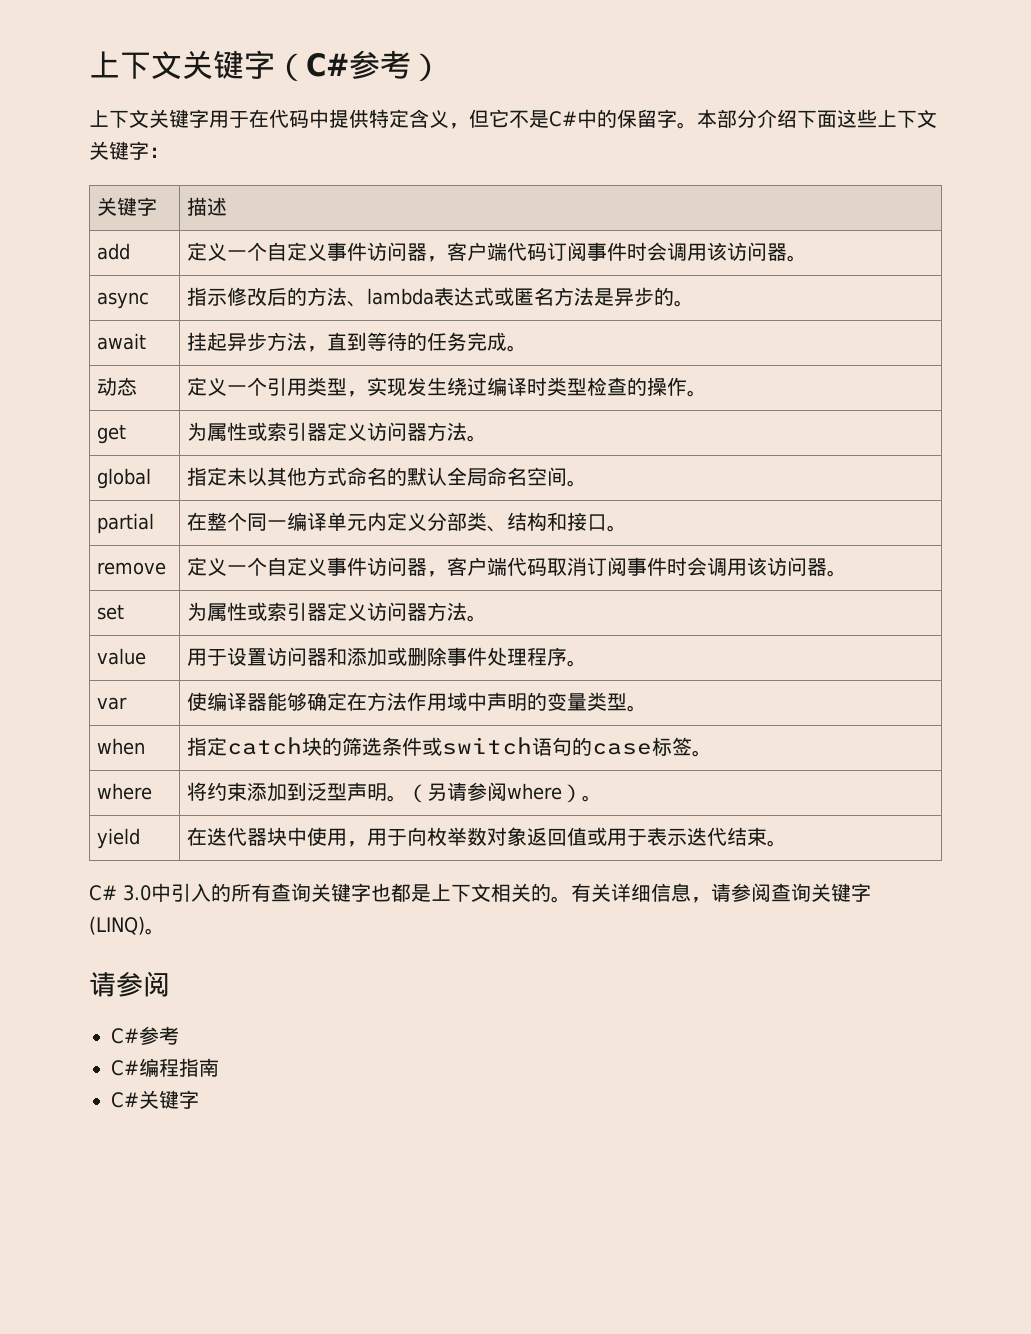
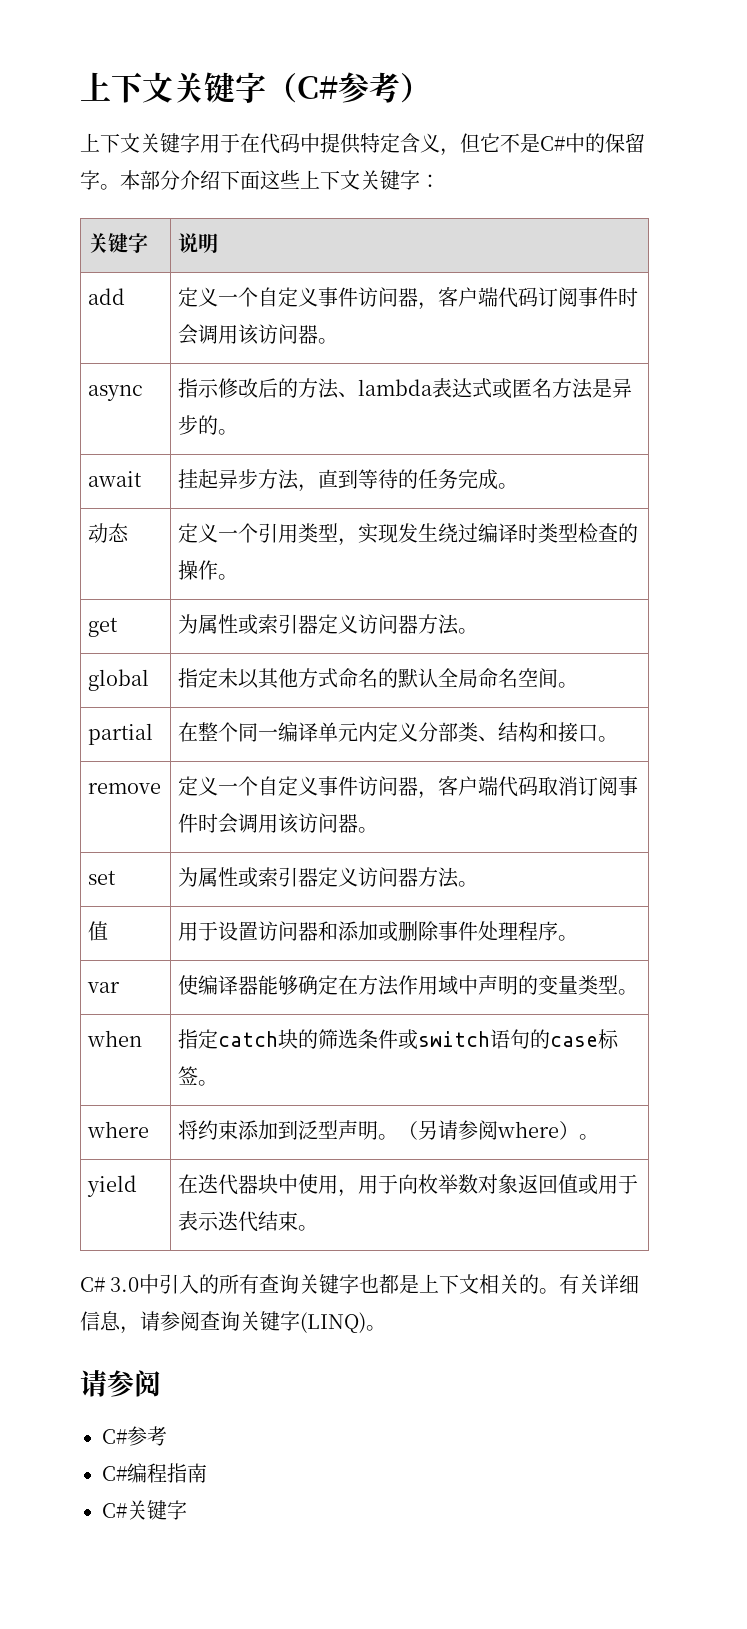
[187,197,228,216] 描述 -> [178,233,219,253] 说明
[97,648,147,665] value -> [88,921,109,941] 值

